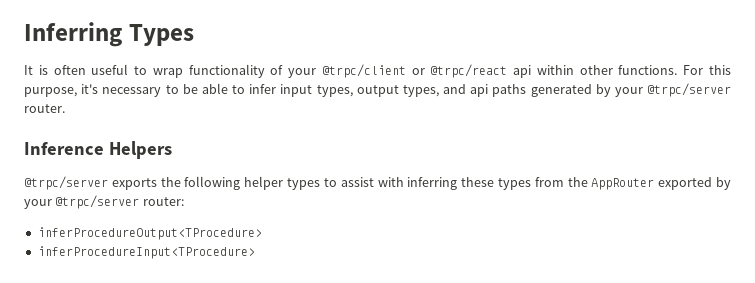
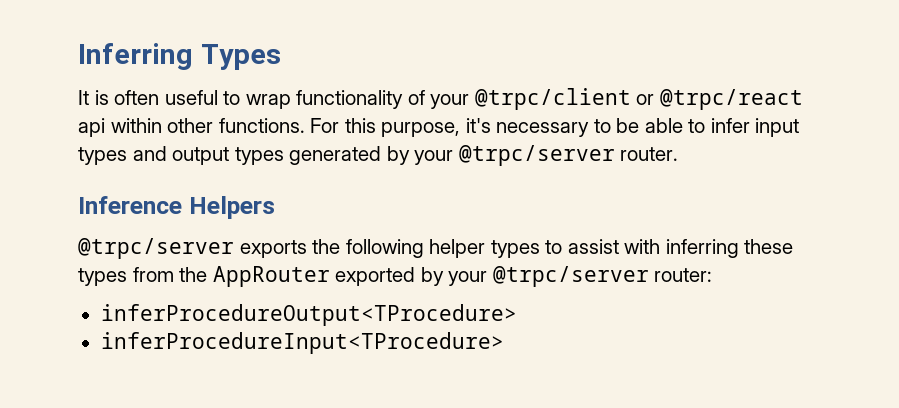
[316,84,527,97] types, output types, and api paths -> [78,146,284,165] types and output types

